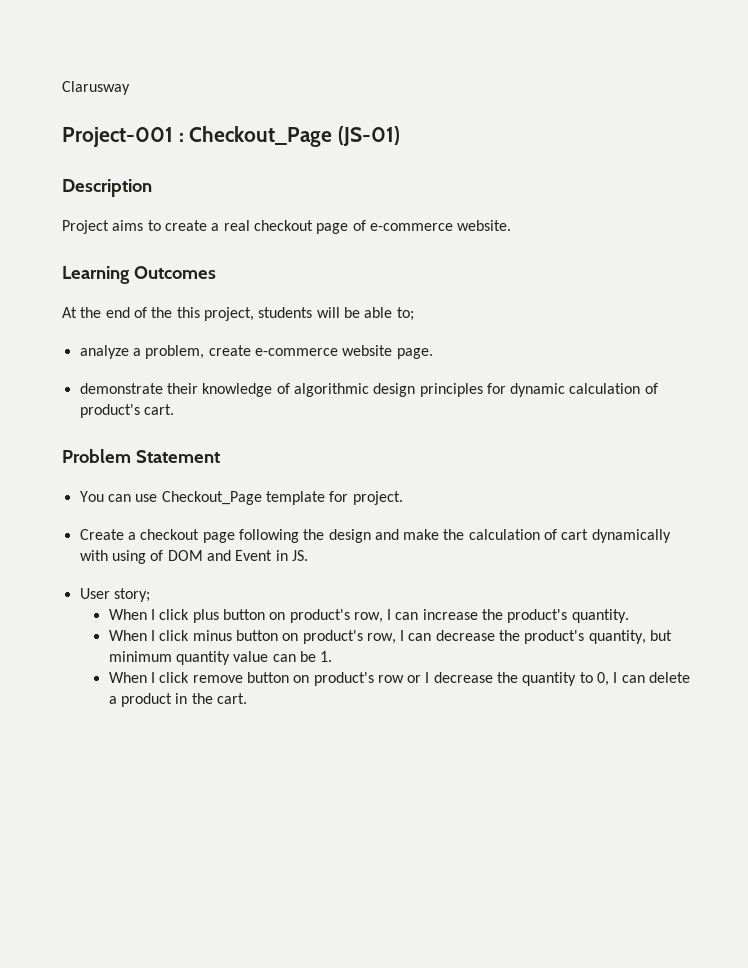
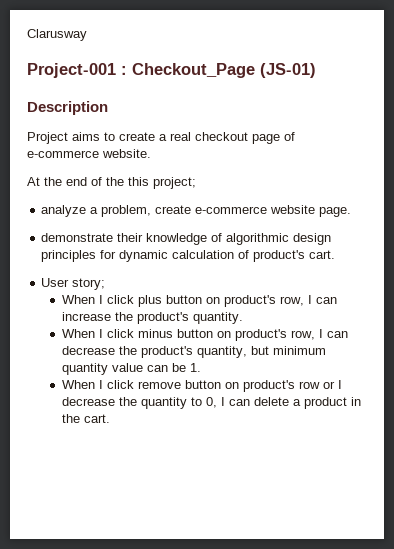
[62,266,216,284] // Learning Outcomes -> (151, 153) none
[203,307,414,321] project, students will be able to; -> [153,177,196,189] project;
[62,449,220,463] [79,491,403,505] [79,529,671,543] [79,550,308,564] // Problem Statement // You can use Checkout_Page template for project. // Create a checkout page following the design and make the calculation of cart dynamically with using of DOM and Event in JS. -> (336, 254) none

